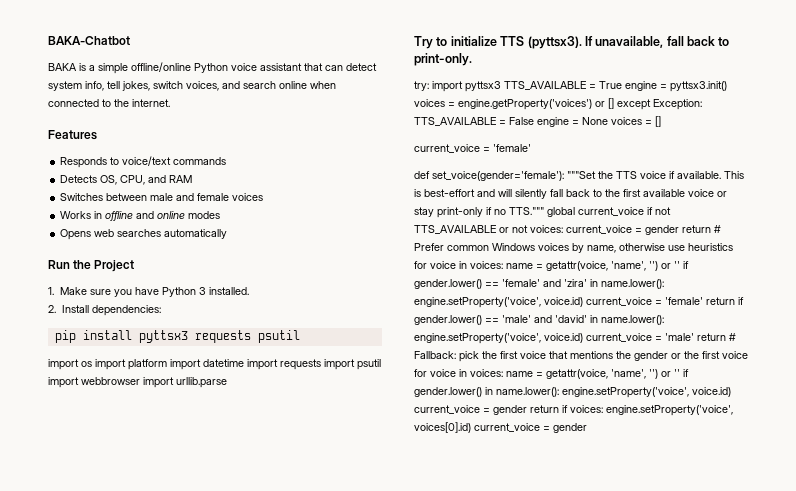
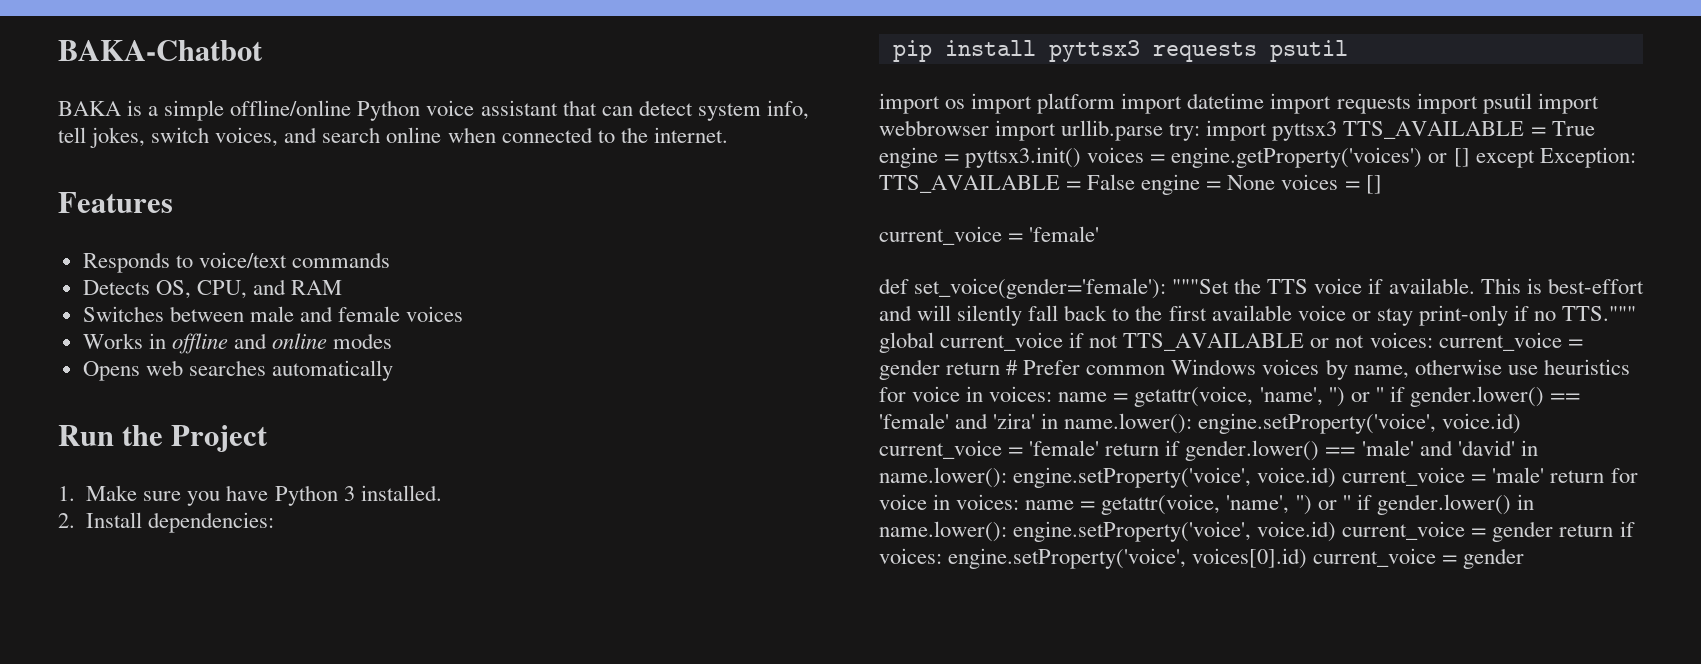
[414,36,730,49] [414,53,472,66] // Try to initialize TTS (pyttsx3). If unavailable, fall back to print-only. // -> (1164, 130) none
[729,333,736,341] [414,351,748,362] # Fallback: pick the first voice that mentions the gender or the first voice -> (1605, 476) none

